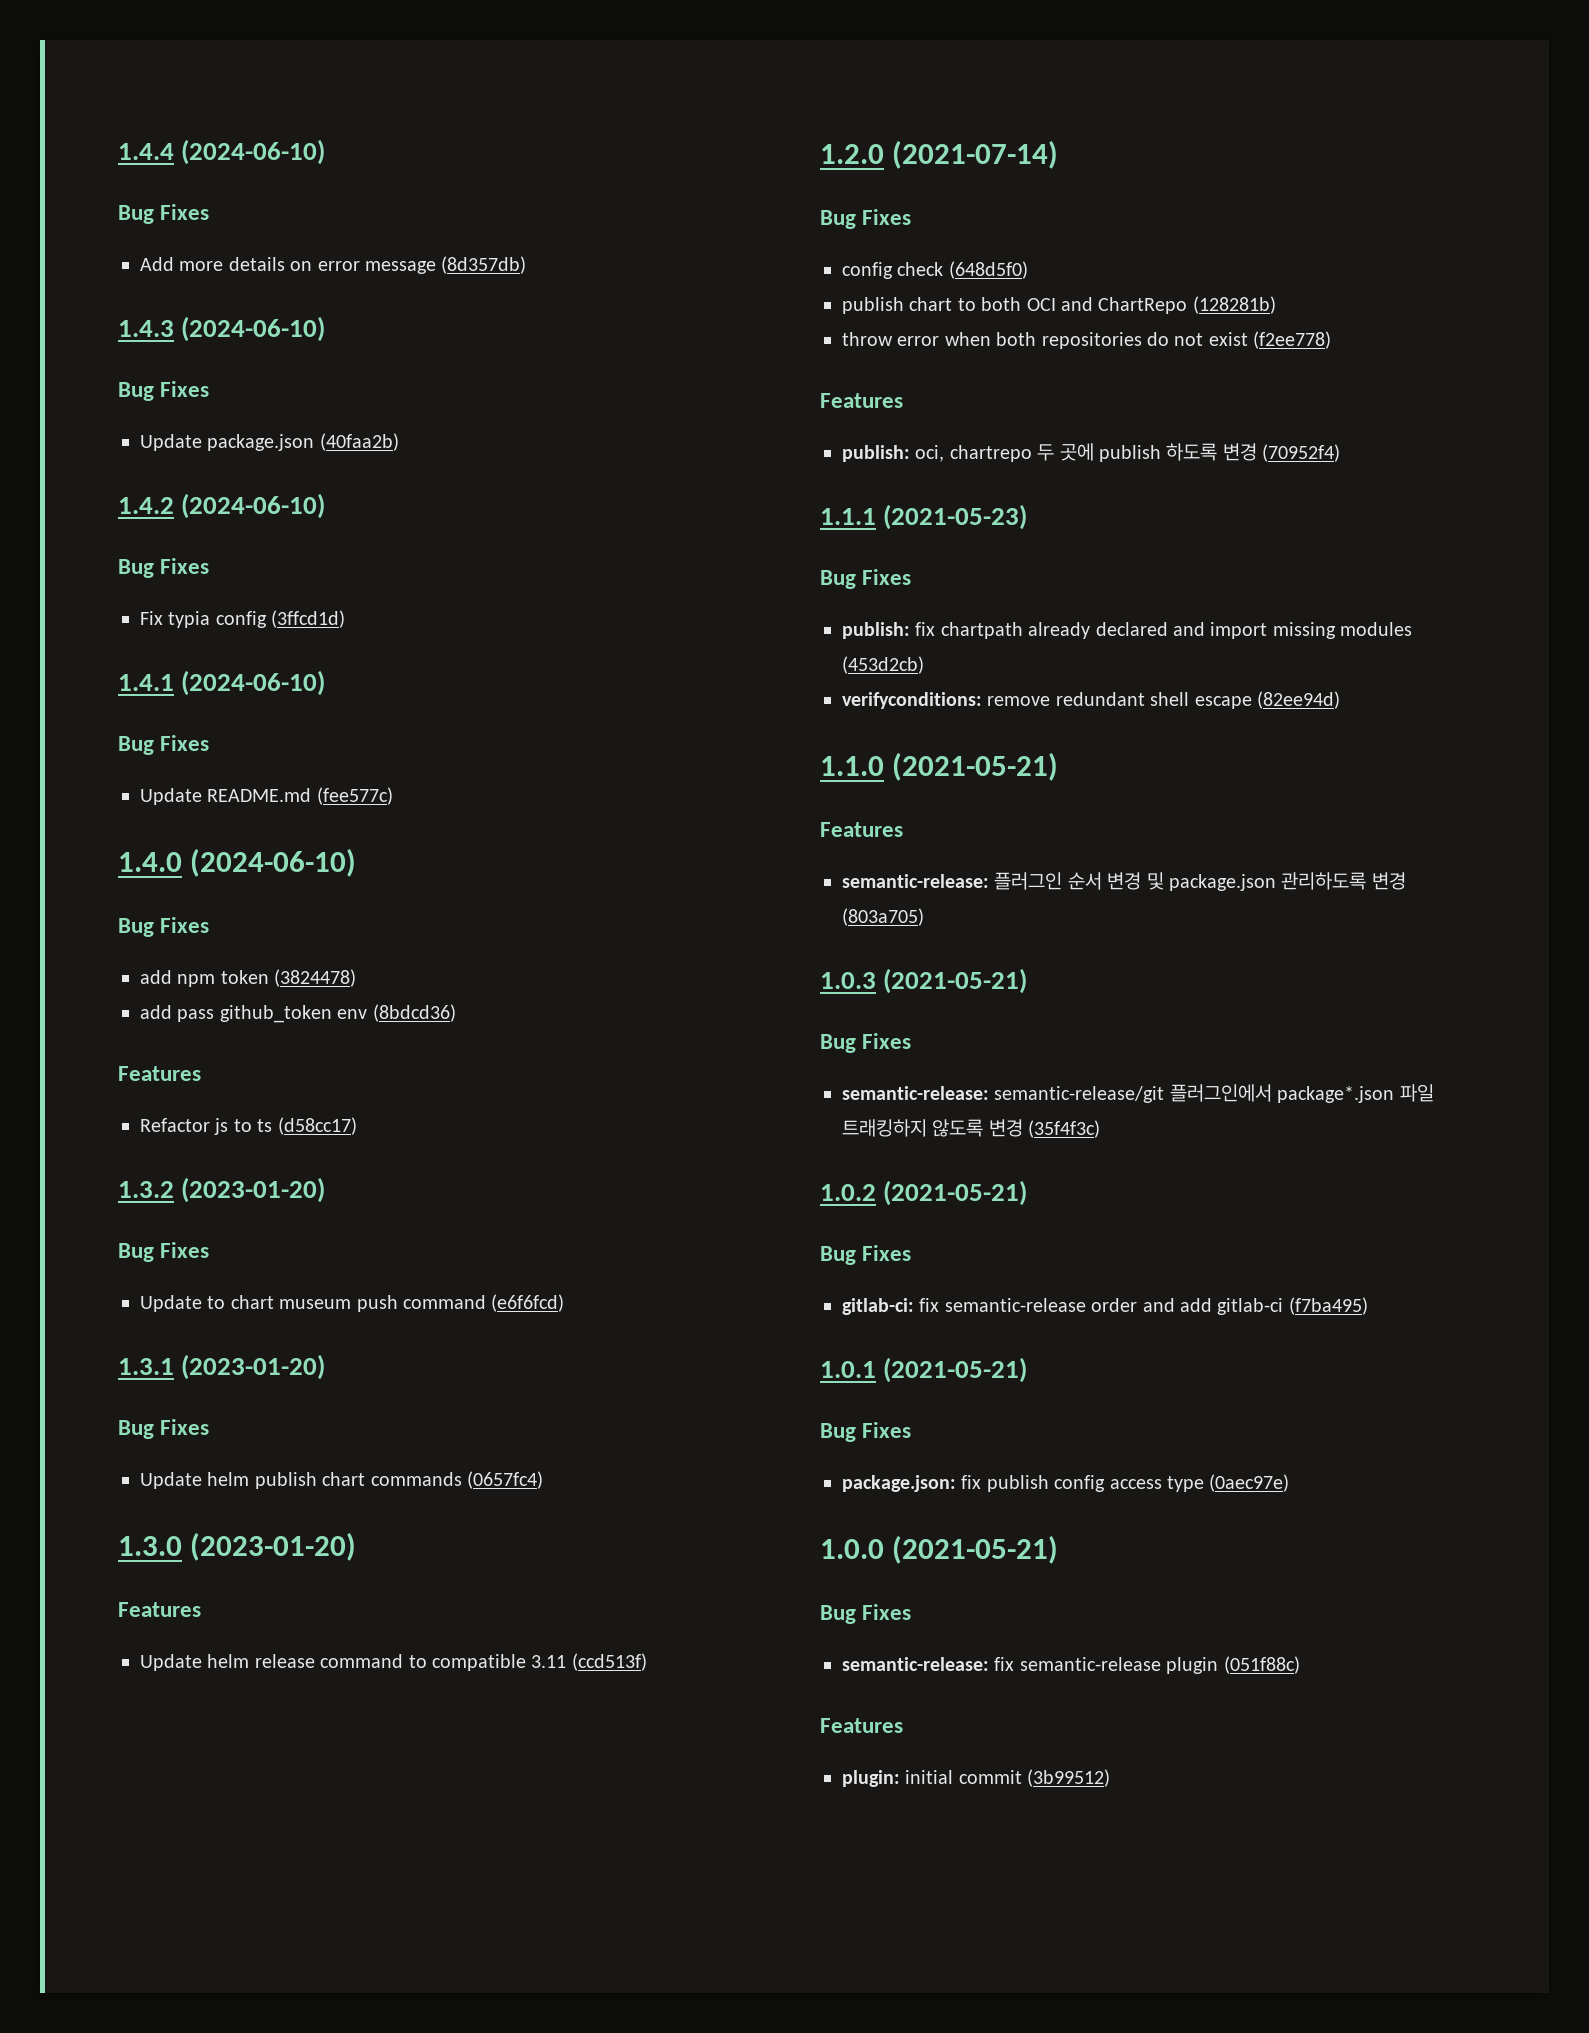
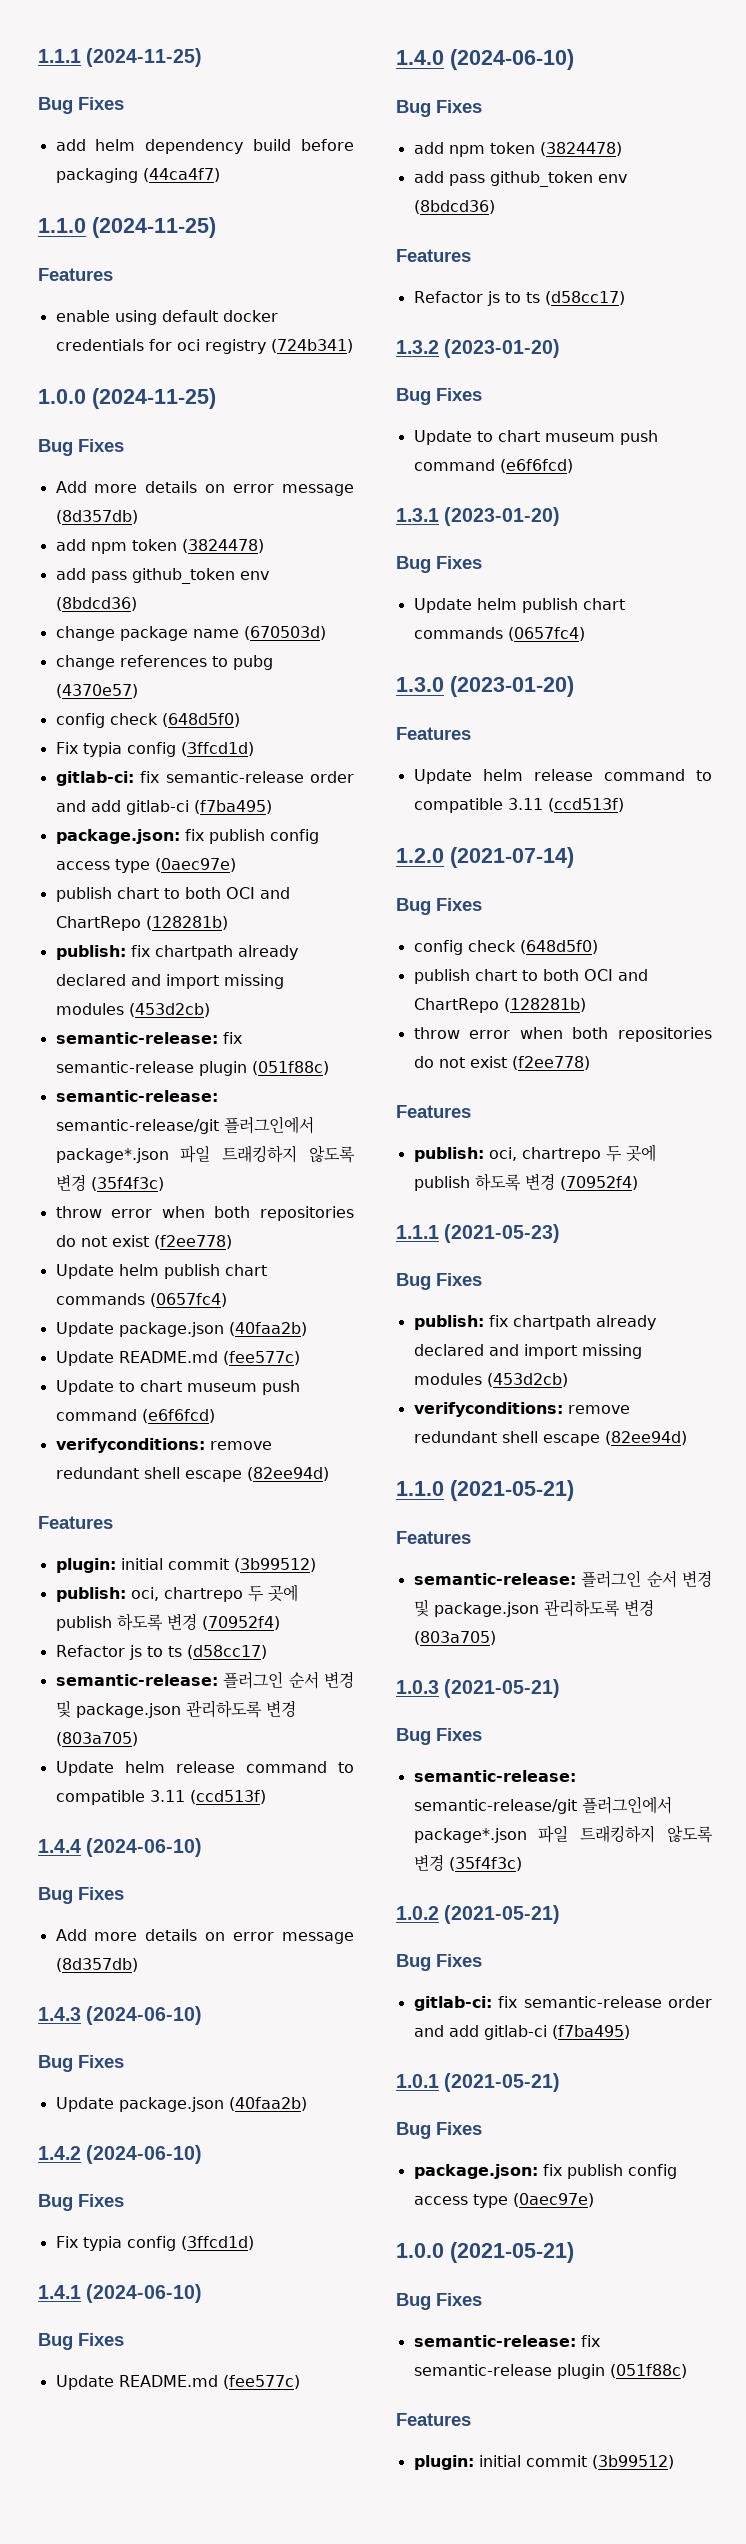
(118, 151) none -> [38,48,203,67] [38,97,124,114] [55,139,354,154] [55,168,220,183] [38,217,216,238] [38,268,113,281] [55,310,278,325] [55,339,353,354] [38,388,216,409] [38,439,124,456] [55,481,354,496] [55,510,138,524] [55,539,264,554] [55,568,269,584] [55,597,137,611] [55,626,326,641] [55,655,273,670] [55,684,138,698] [55,713,240,728] [55,742,254,757] [55,771,354,786] [55,800,272,815] [55,829,319,844] [55,858,236,873] [55,887,290,902] [55,916,228,931] [55,945,298,960] [55,974,284,989] [55,1003,210,1017] [55,1032,242,1044] [55,1061,329,1076] [55,1090,218,1102] [55,1116,314,1134] [55,1145,355,1163] [55,1174,164,1191] [55,1206,354,1221] [55,1235,232,1249] [55,1264,267,1279] [55,1293,227,1307] [55,1322,307,1337] [55,1351,300,1366] [55,1380,300,1395] [55,1409,215,1423] [55,1438,272,1453] [55,1467,329,1482] [38,1516,113,1529] [55,1558,316,1573] [55,1584,298,1602] [55,1613,280,1631] [55,1645,267,1660] [55,1671,354,1689] [55,1700,296,1718] [55,1732,138,1746] [55,1761,354,1776] [55,1790,266,1805] 1.1.1 (2024-11-25) // Bug Fixes // add helm dependency build before packaging (44ca4f7) // 1.1.0 (2024-11-25) // Features // enable using default docker credentials for oci registry (724b341) // 1.0.0 (2024-11-25) // Bug Fixes // Add more details on error message (8d357db) // add npm token (3824478) // add pass github_token env (8bdcd36) // change package name (670503d) // change references to pubg (4370e57) // config check (648d5f0) // Fix typia config (3ffcd1d) // gitlab-ci: fix semantic-release order and add gitlab-ci (f7ba495) // package.json: fix publish config access type (0aec97e) // publish chart to both OCI and ChartRepo (128281b) // publish: fix chartpath already declared and import missing modules (453d2cb) // semantic-release: fix semantic-release plugin (051f88c) // semantic-release: semantic-release/git 플러그인에서 package*.json 파일 트래킹하지 않도록 변경 (35f4f3c) // throw error when both repositories do not exist (f2ee778) // Update helm publish chart commands (0657fc4) // Update package.json (40faa2b) // Update README.md (fee577c) // Update to chart museum push command (e6f6fcd) // verifyconditions: remove redundant shell escape (82ee94d) // Features // plugin: initial commit (3b99512) // publish: oci, chartrepo 두 곳에 publish 하도록 변경 (70952f4) // Refactor js to ts (d58cc17) // semantic-release: 플러그인 순서 변경 및 package.json 관리하도록 변경 (803a705) // Update helm release command to compatible 3.11 (ccd513f) //

